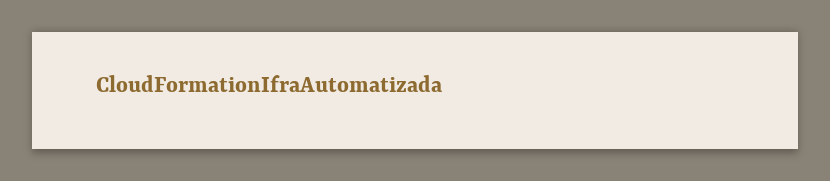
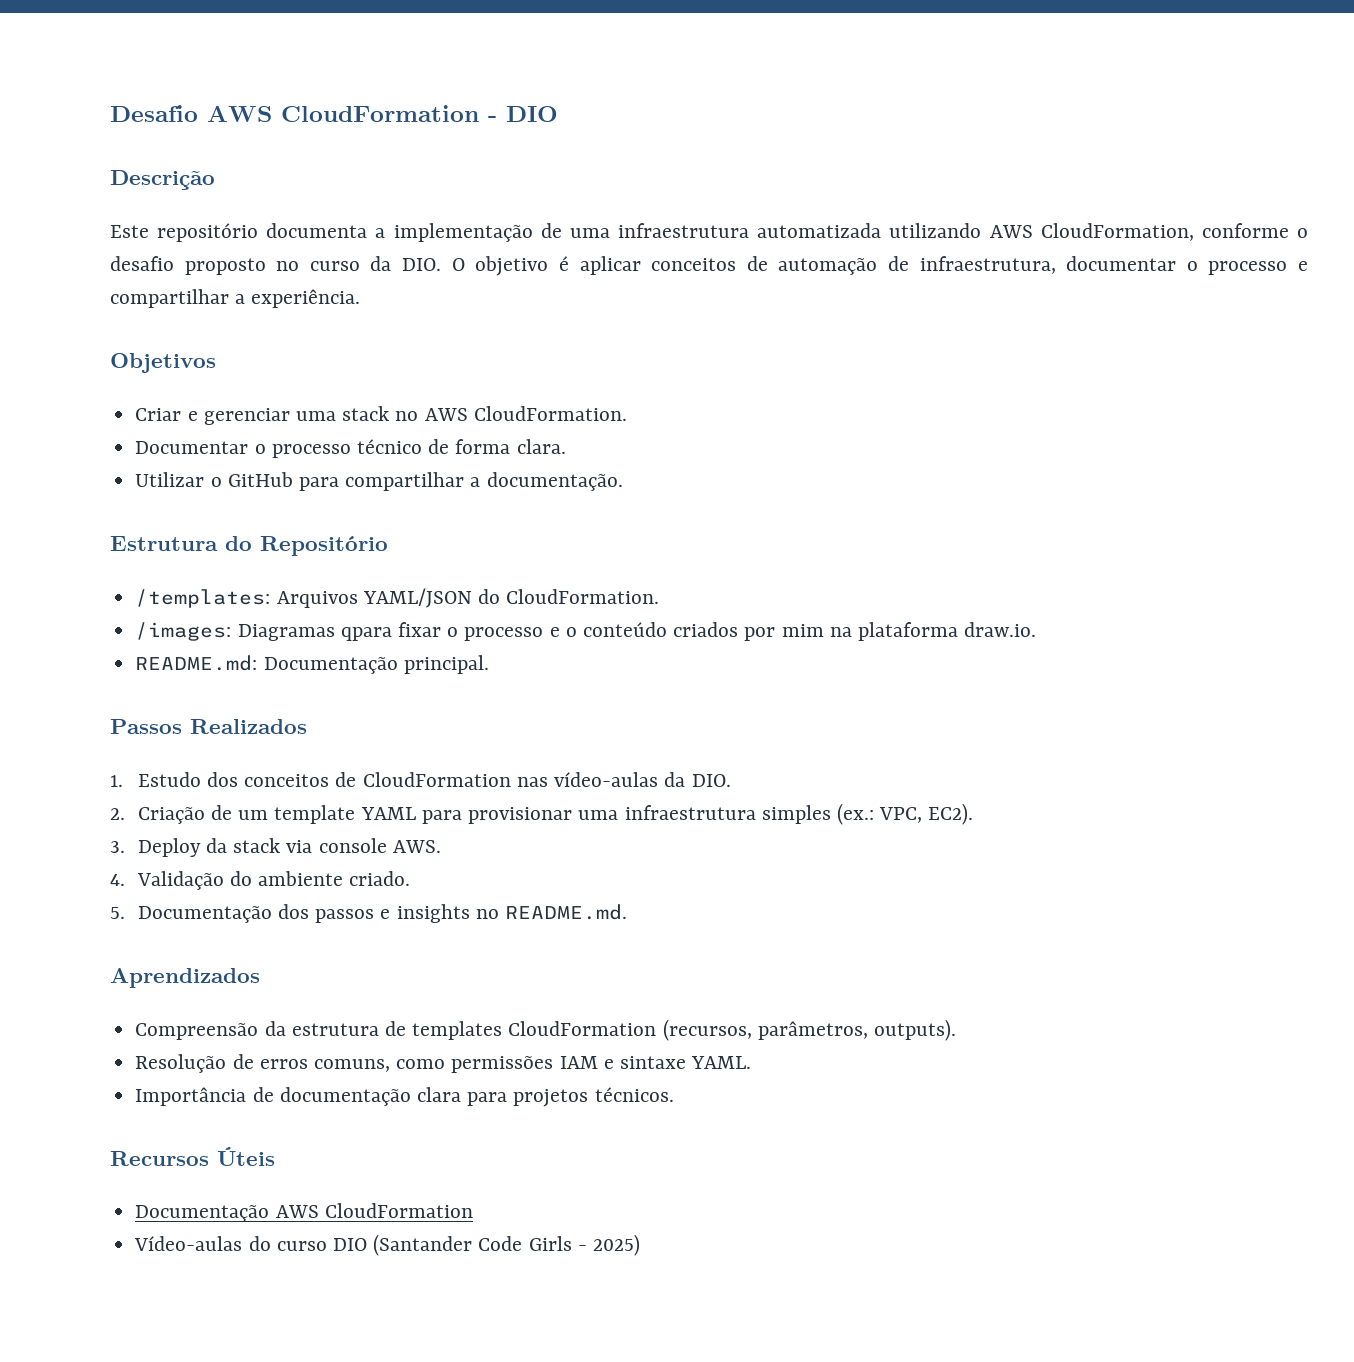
[96,75,443,92] CloudFormationIfraAutomatizada -> [110,105,558,122] [110,170,215,190] [110,223,1308,242] [110,256,1308,276] [110,289,361,308] [110,353,216,373] [135,406,627,425] [135,439,566,458] [135,472,623,491] [110,536,388,556] [135,588,660,608] [135,622,1037,641] [135,655,489,674] [110,719,307,734] [110,772,731,787] [110,803,974,825] [110,838,441,857] [110,871,411,890] [110,904,628,923] [110,968,260,988] [135,1019,956,1041] [135,1054,752,1073] [135,1087,674,1107] [110,1146,275,1166] [135,1203,473,1222] [134,1234,640,1256] Desafio AWS CloudFormation - DIO // Descrição // Este repositório documenta a implementação de uma infraestrutura automatizada utilizando AWS CloudFormation, conforme o desafio proposto no curso da DIO. O objetivo é aplicar conceitos de automação de infraestrutura, documentar o processo e compartilhar a experiência. // Objetivos // Criar e gerenciar uma stack no AWS CloudFormation. // Documentar o processo técnico de forma clara. // Utilizar o GitHub para compartilhar a documentação. // Estrutura do Repositório // /templates: Arquivos YAML/JSON do CloudFormation. // /images: Diagramas qpara fixar o processo e o conteúdo criados por mim na plataforma draw.io. // README.md: Documentação principal. // Passos Realizados // 1. Estudo dos conceitos de CloudFormation nas vídeo-aulas da DIO. // 2. Criação de um template YAML para provisionar uma infraestrutura simples (ex.: VPC, EC2). // 3. Deploy da stack via console AWS. // 4. Validação do ambiente criado. // 5. Documentação dos passos e insights no README.md. // Aprendizados // Compreensão da estrutura de templates CloudFormation (recursos, parâmetros, outputs). // Resolução de erros comuns, como permissões IAM e sintaxe YAML. // Importância de documentação clara para projetos técnicos. // Recursos Úteis // Documentação AWS CloudFormation // Vídeo-aulas do curso DIO (Santander Code Girls - 2025)

